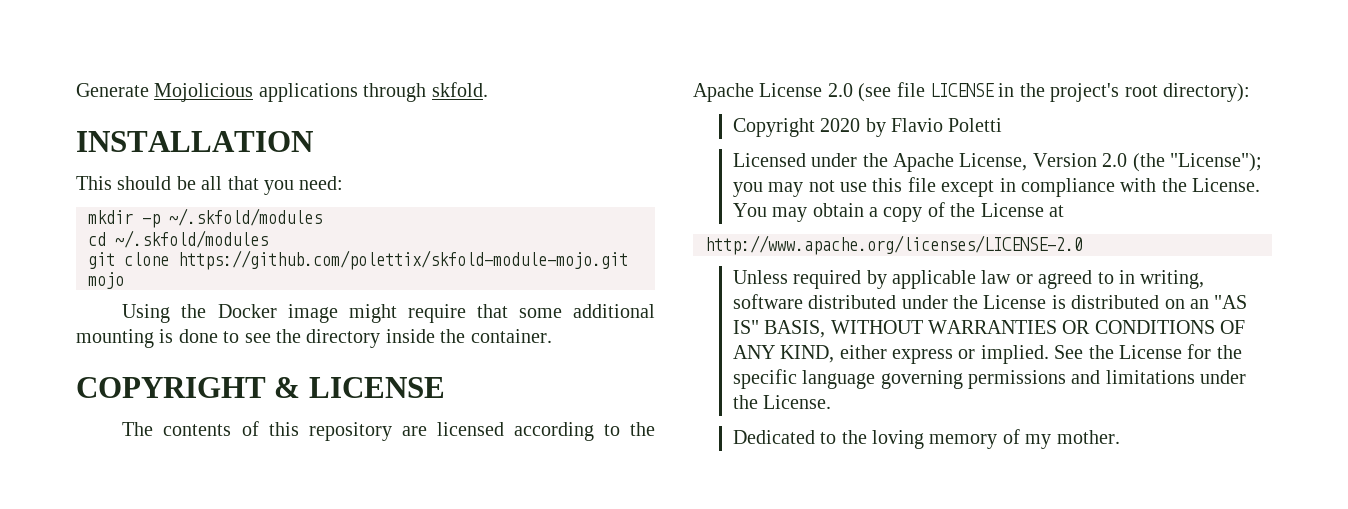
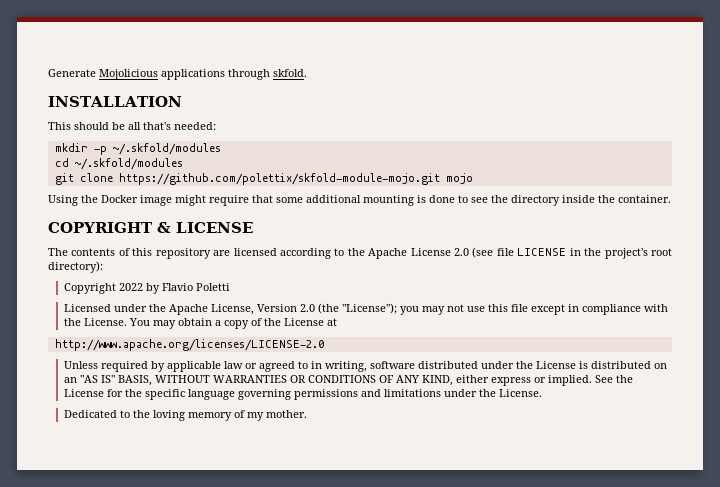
[227,176,344,195] that you need: -> [143,122,216,130] that's needed:
[820,118,861,132] 2020 -> [119,283,144,291] 2022

